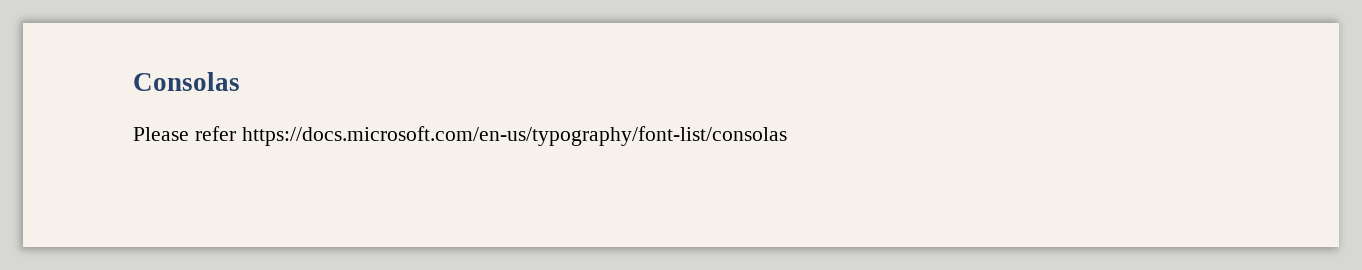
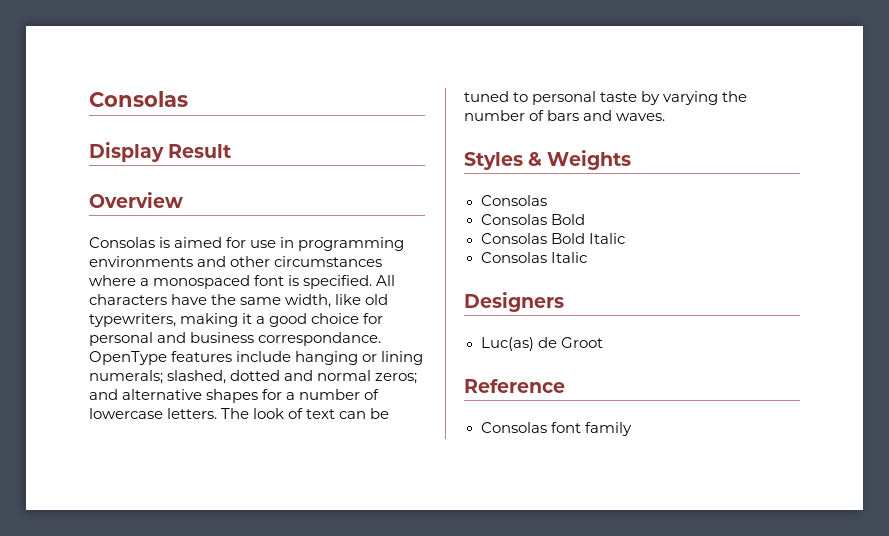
[133,72,240,91] [133,126,787,146] Consolas // Please refer https://docs.microsoft.com/en-us/typography/font-list/consolas -> [89,91,188,107] [89,142,232,162] [89,192,183,208] [89,237,405,251] [89,256,383,267] [89,275,396,289] [89,294,389,308] [89,313,384,327] [89,332,382,346] [89,351,424,365] [89,370,418,384] [89,389,380,403] [89,408,390,419] [464,91,748,105] [464,110,666,121] [464,150,632,170] [480,195,547,206] [480,214,585,225] [480,233,625,244] [480,252,587,263] [464,292,564,312] [480,337,603,351] [464,379,565,393] [480,422,632,436] Consolas // Display Result // Overview // Consolas is aimed for use in programming environments and other circumstances where a monospaced font is specified. All characters have the same width, like old typewriters, making it a good choice for personal and business correspondance. OpenType features include hanging or lining numerals; slashed, dotted and normal zeros; and alternative shapes for a number of lowercase letters. The look of text can be tuned to personal taste by varying the number of bars and waves. // Styles & Weights // Consolas // Consolas Bold // Consolas Bold Italic // Consolas Italic // Designers // Luc(as) de Groot // Reference // Consolas font family

